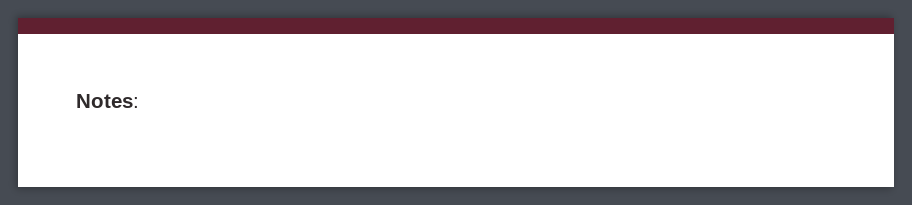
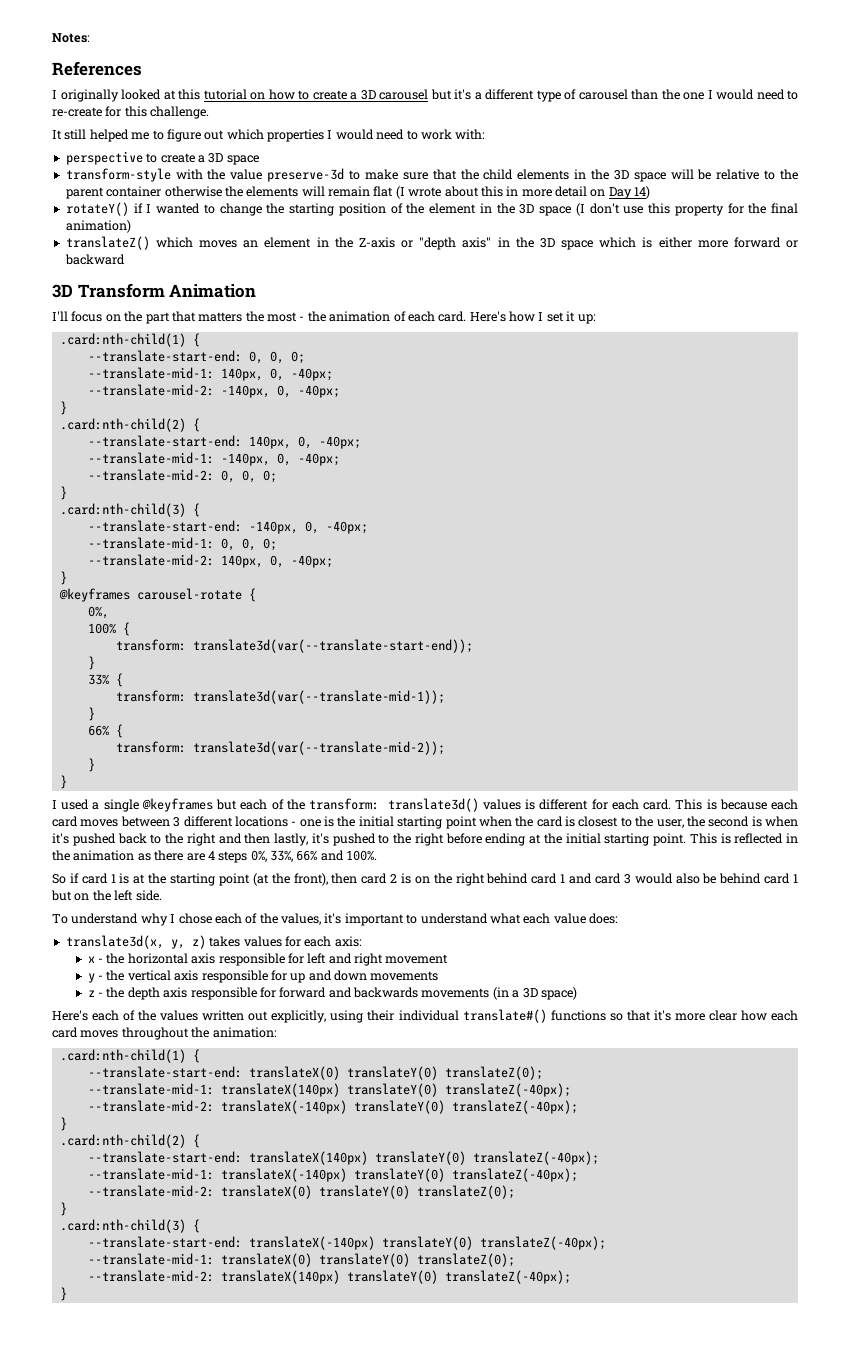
(139, 101) none -> [52,61,142,76] [52,89,798,102] [52,106,210,119] [52,129,486,142] [65,151,259,165] [65,168,798,182] [65,186,651,199] [65,202,798,216] [65,220,131,233] [65,236,799,250] [64,254,125,265] [52,283,257,298] [52,311,596,324] [59,333,200,347] [87,350,305,364] [87,367,333,381] [87,384,340,398] [59,401,67,415] [59,418,200,432] [87,435,361,449] [87,452,340,466] [87,469,277,483] [59,486,67,500] [59,503,200,517] [87,520,368,534] [87,537,277,551] [87,554,333,568] [59,571,67,585] [58,588,256,602] [87,606,109,619] [87,622,130,636] [115,639,473,653] [87,656,95,670] [87,673,123,687] [115,690,445,704] [87,707,95,721] [87,724,123,738] [115,741,445,755] [87,758,95,772] [59,775,67,789] [52,798,798,812] [52,816,798,829] [52,833,798,846] [52,850,378,863] [52,873,799,886] [51,890,162,901] [52,913,618,926] [65,935,362,949] [87,953,449,966] [87,970,439,983] [87,987,577,1000] [52,1009,799,1023] [52,1027,277,1040] [59,1049,200,1063] [87,1066,543,1080] [87,1083,571,1097] [87,1100,578,1114] [59,1117,67,1131] [59,1134,200,1148] [87,1151,599,1165] [87,1168,578,1182] [87,1185,515,1199] [59,1202,67,1216] [59,1219,200,1233] [87,1236,606,1250] [87,1253,515,1267] [87,1270,571,1284] [59,1287,67,1301] // References // I originally looked at this tutorial on how to create a 3D carousel but it's a different type of carousel than the one I would need to re-create for this challenge. // It still helped me to figure out which properties I would need to work with: // perspective to create a 3D space // transform-style with the value preserve-3d to make sure that the child elements in the 3D space will be relative to the parent container otherwise the elements will remain flat (I wrote about this in more detail on Day 14) // rotateY() if I wanted to change the starting position of the element in the 3D space (I don't use this property for the final animation) // translateZ() which moves an element in the Z-axis or "depth axis" in the 3D space which is either more forward or backward // 3D Transform Animation // I'll focus on the part that matters the most - the animation of each card. Here's how I set it up: // .card:nth-child(1) { // --translate-start-end: 0, 0, 0; // --translate-mid-1: 140px, 0, -40px; // --translate-mid-2: -140px, 0, -40px; // } // .card:nth-child(2) { // --translate-start-end: 140px, 0, -40px; // --translate-mid-1: -140px, 0, -40px; // --translate-mid-2: 0, 0, 0; // } // .card:nth-child(3) { // --translate-start-end: -140px, 0, -40px; // --translate-mid-1: 0, 0, 0; // --translate-mid-2: 140px, 0, -40px; // } // @keyframes carousel-rotate { // 0%, // 100% { // transform: translate3d(var(--translate-start-end)); // } // 33% { // transform: translate3d(var(--translate-mid-1)); // } // 66% { // transform: translate3d(var(--translate-mid-2)); // } // } // I used a single @keyframes but each of the transform: translate3d() values is different for each card. This is because each card moves between 3 different locations - one is the initial starting point when the card is closest to the user, the second is when it's pushed back to the right and then lastly, it's pushed to the right before ending at the initial starting point. This is reflected in the animation as there are 4 steps 0%, 33%, 66% and 100%. // So if card 1 is at the starting point (at the front), then card 2 is on the right behind card 1 and card 3 would also be behind card 1 but on the left side. // To understand why I chose each of the values, it's important to understand what each value does: // translate3d(x, y, z) takes values for each axis: // x - the horizontal axis responsible for left and right movement // y - the vertical axis responsible for up and down movements // z - the depth axis responsible for forward and backwards movements (in a 3D space) // Here's each of the values written out explicitly, using their individual translate#() functions so that it's more clear how each card moves throughout the animation: // .card:nth-child(1) { // --translate-start-end: translateX(0) translateY(0) translateZ(0); // --translate-mid-1: translateX(140px) translateY(0) translateZ(-40px); // --translate-mid-2: translateX(-140px) translateY(0) translateZ(-40px); // } // .card:nth-child(2) { // --translate-start-end: translateX(140px) translateY(0) translateZ(-40px); // --translate-mid-1: translateX(-140px) translateY(0) translateZ(-40px); // --translate-mid-2: translateX(0) translateY(0) translateZ(0); // } // .card:nth-child(3) { // --translate-start-end: translateX(-140px) translateY(0) translateZ(-40px); // --translate-mid-1: translateX(0) translateY(0) translateZ(0); // --translate-mid-2: translateX(140px) translateY(0) translateZ(-40px); // }

